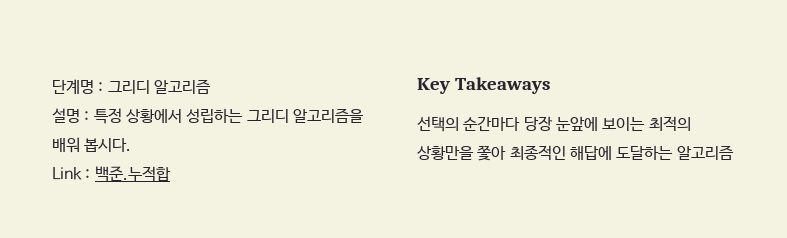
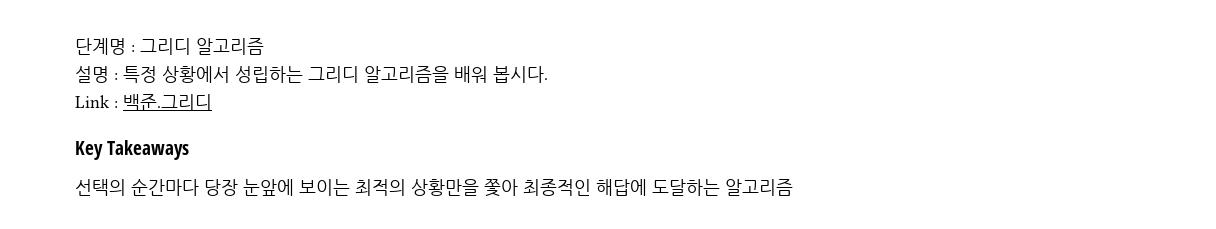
[94,166,171,182] 백준.누적합 -> [123,94,212,111] 백준.그리디

